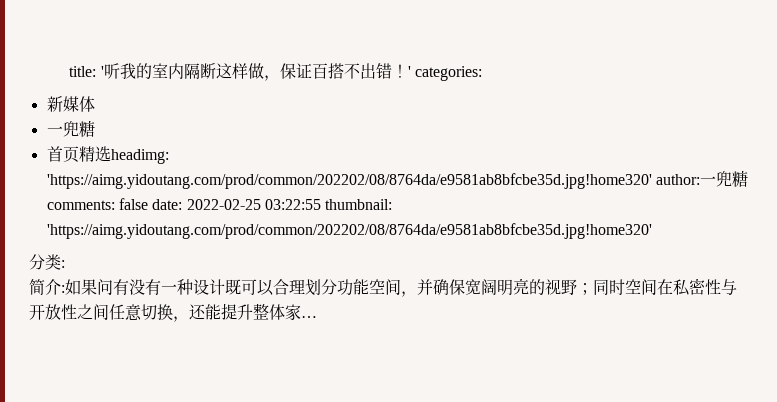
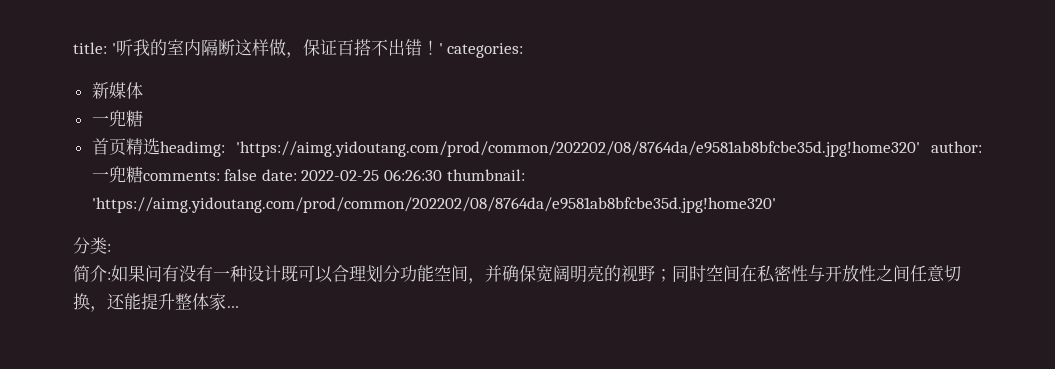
[264,199,321,210] 03:22:55 -> [384,169,443,181] 06:26:30

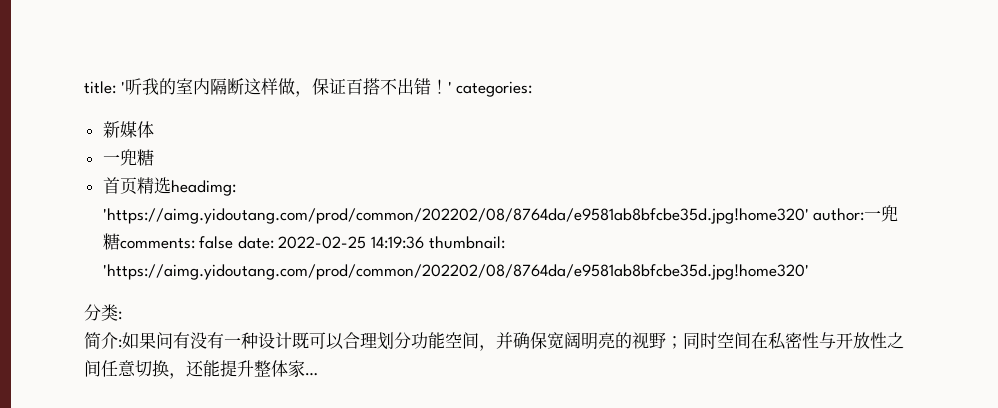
[384,169,443,181] 06:26:30 -> [371,236,425,249] 14:19:36

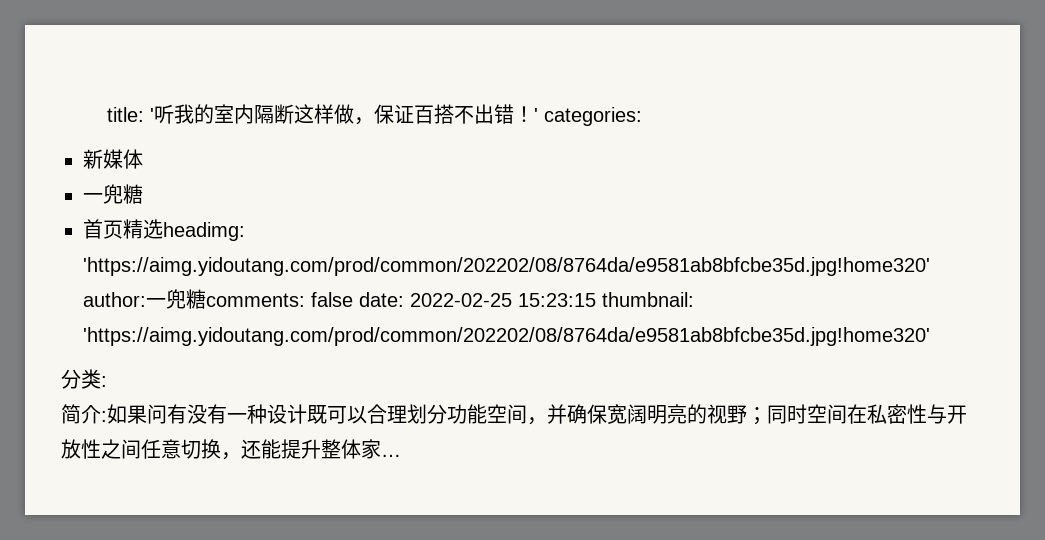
[371,236,425,249] 14:19:36 -> [518,293,596,307] 15:23:15

